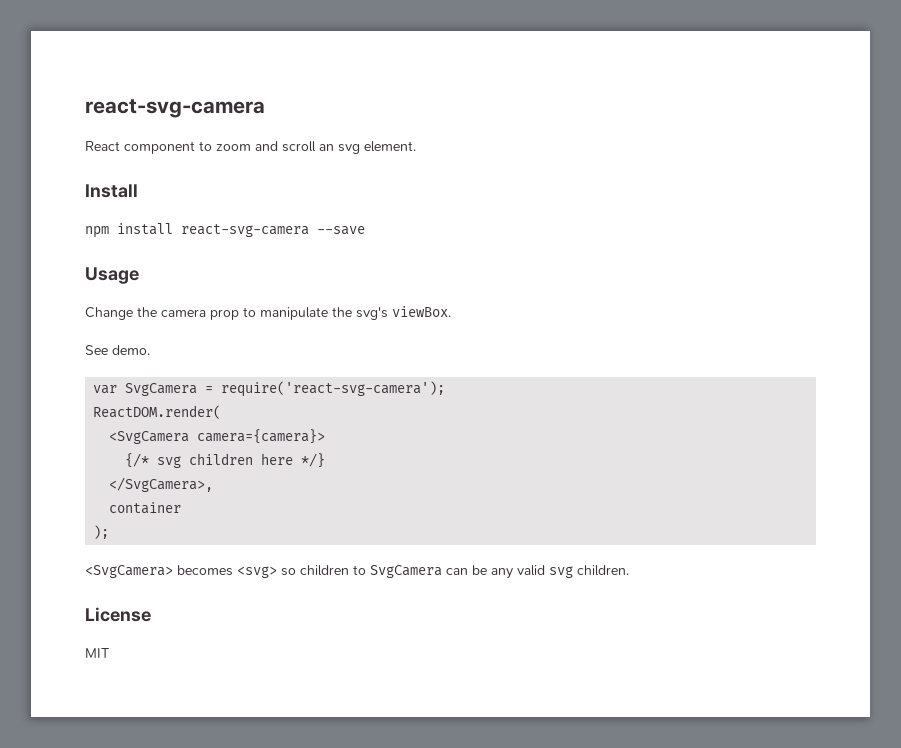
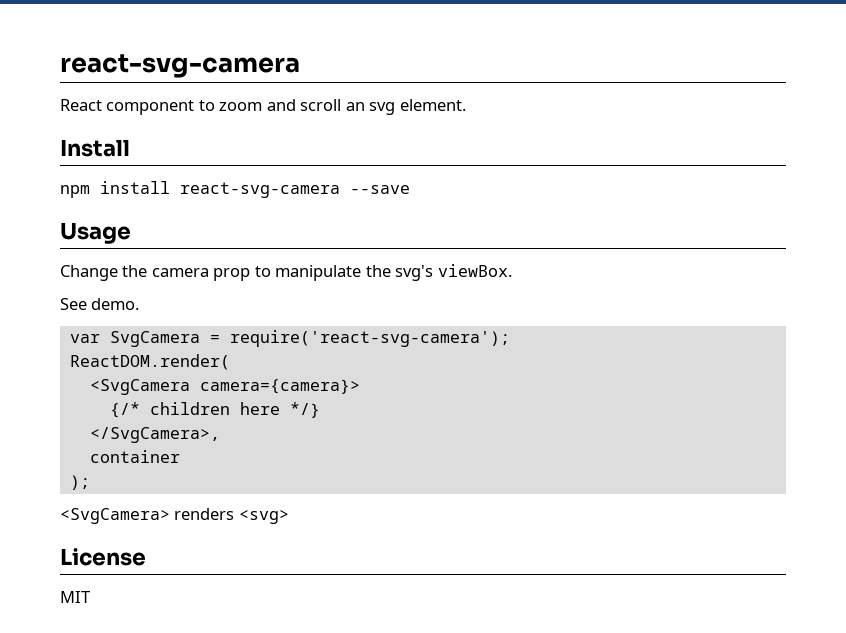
[157,456,182,468] svg -> (140, 410) none
[177,565,233,576] becomes -> [174,508,235,520] renders
[281,565,629,579] so children to SvgCamera can be any valid svg children. -> (289, 516) none

